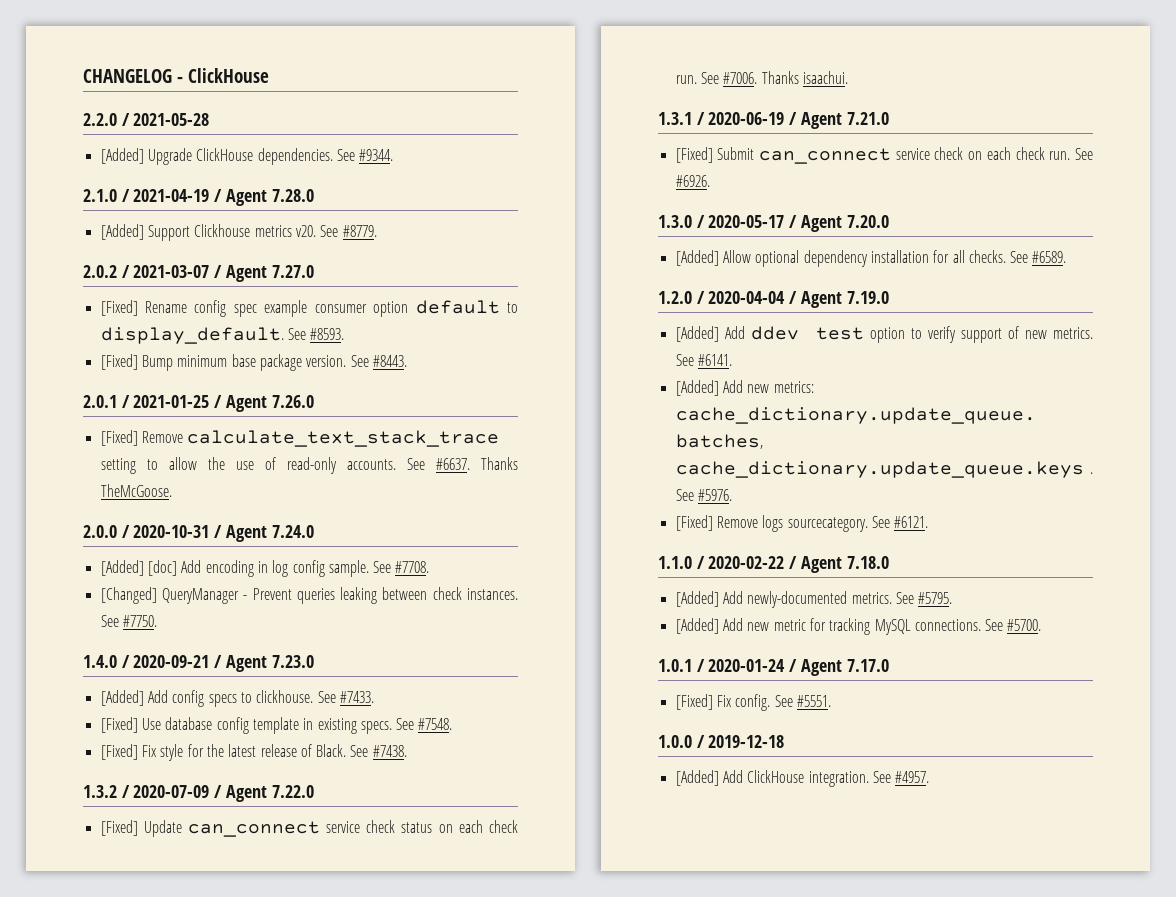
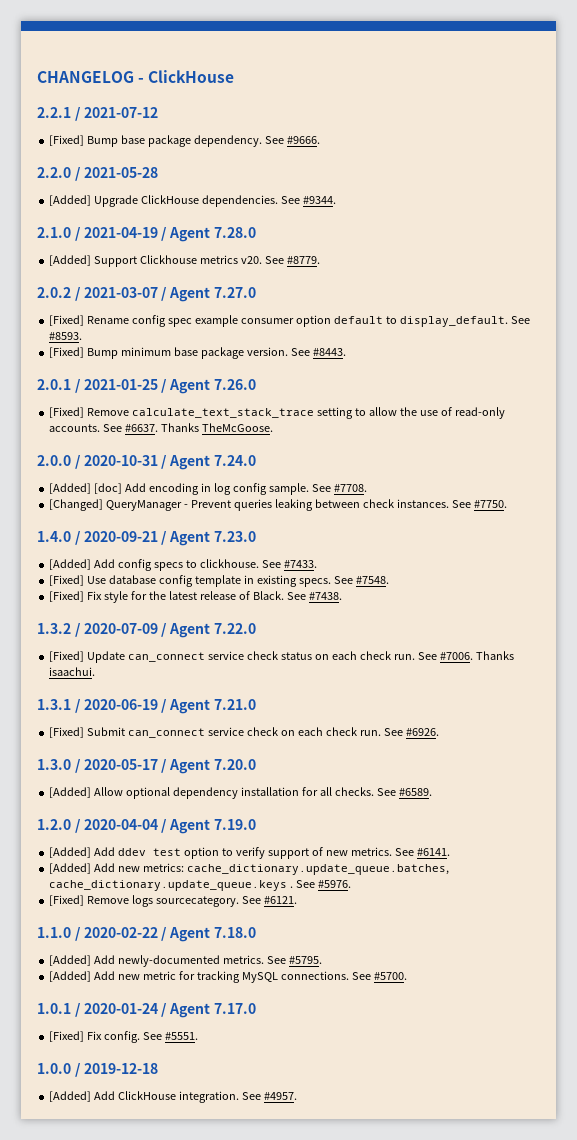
(269, 75) none -> [37,107,158,121] [49,135,320,147] // 2.2.1 / 2021-07-12 // [Fixed] Bump base package dependency. See #9666.

